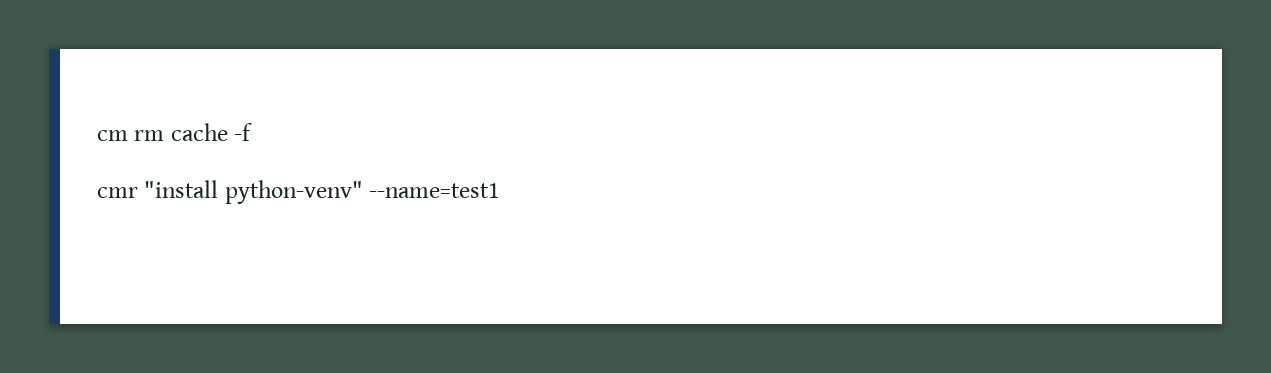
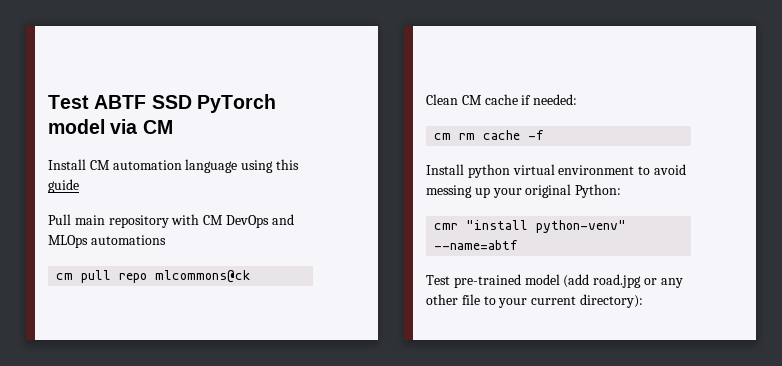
[97,123,253,141] [97,180,501,204] cm rm cache -f // cmr "install python-venv" --name=test1 -> [48,94,276,113] [48,119,173,134] [48,159,299,173] [48,179,79,193] [48,214,294,228] [48,235,166,248] [56,270,251,283] [426,94,578,105] [434,130,545,140] [426,164,686,178] [426,184,622,198] [434,220,627,233] [434,240,519,250] [426,274,683,288] [426,294,643,308] Test ABTF SSD PyTorch model via CM // Install CM automation language using this guide // Pull main repository with CM DevOps and MLOps automations // cm pull repo mlcommons@ck // Clean CM cache if needed: // cm rm cache -f // Install python virtual environment to avoid messing up your original Python: // cmr "install python-venv" --name=abtf // Test pre-trained model (add road.jpg or any other file to your current directory):

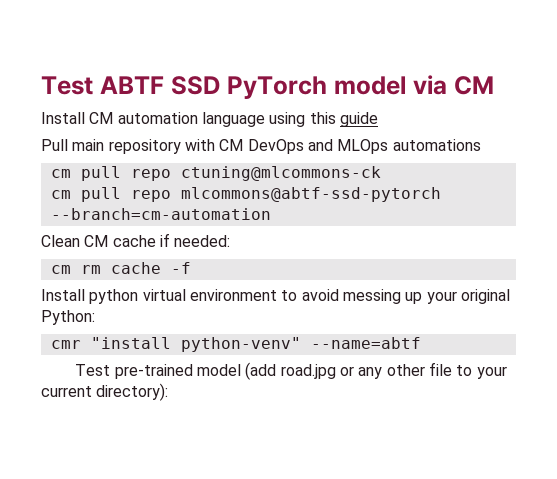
[155,270,251,283] mlcommons@ck -> [180,166,381,181] [50,187,441,202] [50,208,271,220] ctuning@mlcommons-ck // cm pull repo mlcommons@abtf-ssd-pytorch --branch=cm-automation

